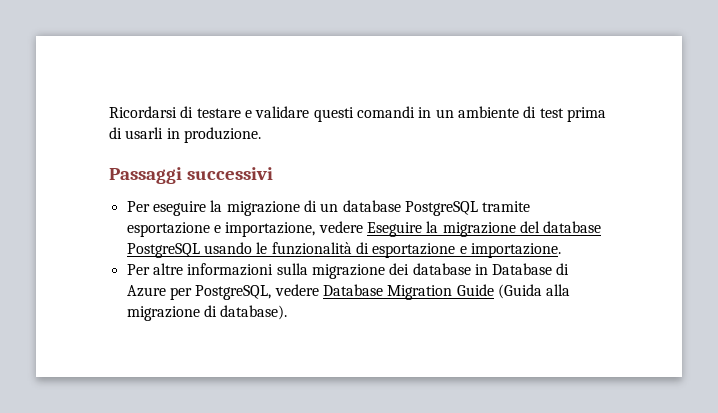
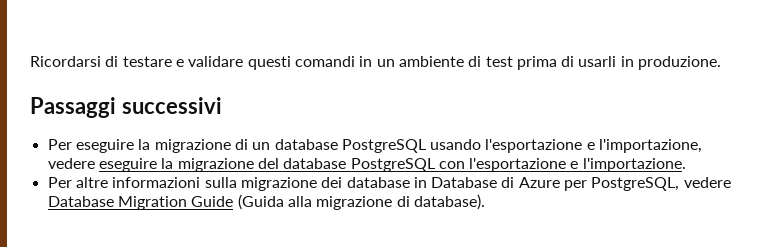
[482,201,531,212] [126,221,422,237] tramite esportazione e importazione, vedere Eseguire -> [430,139,703,153] [47,158,157,172] usando l'esportazione e l'importazione, vedere eseguire
[203,242,561,258] usando le funzionalità di esportazione e importazione. -> [438,158,686,172] con l'esportazione e l'importazione.

